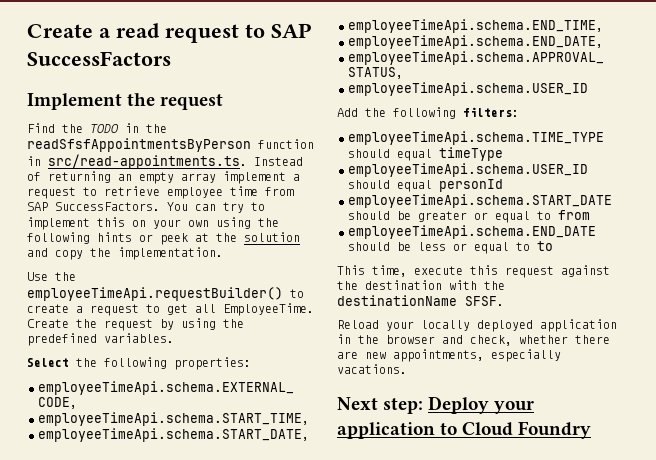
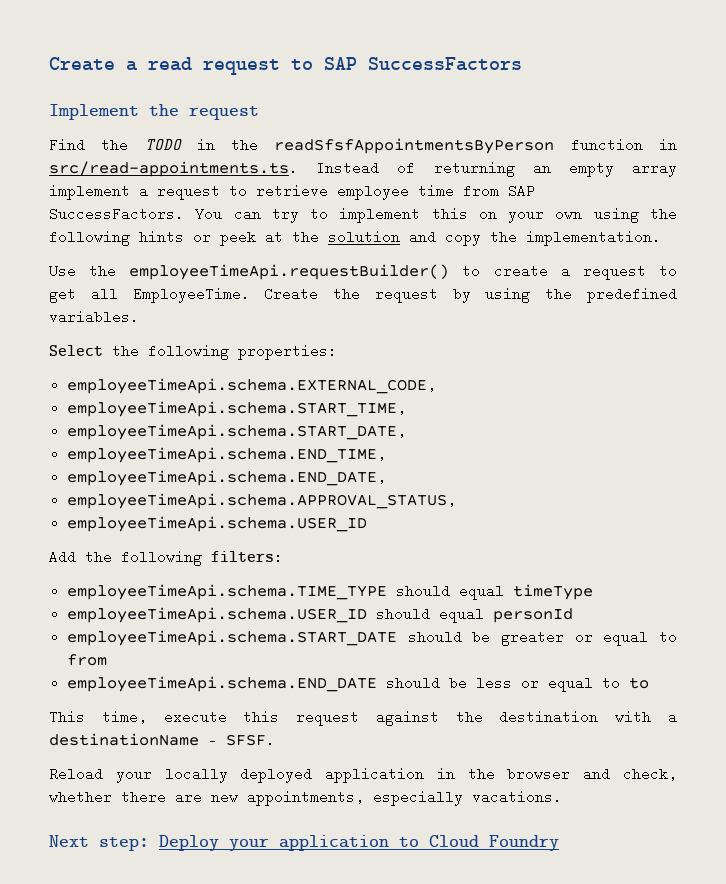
[484,281,505,290] [337,295,457,306] the destinationName -> [668,710,677,724] [49,733,217,747] a destinationName -

